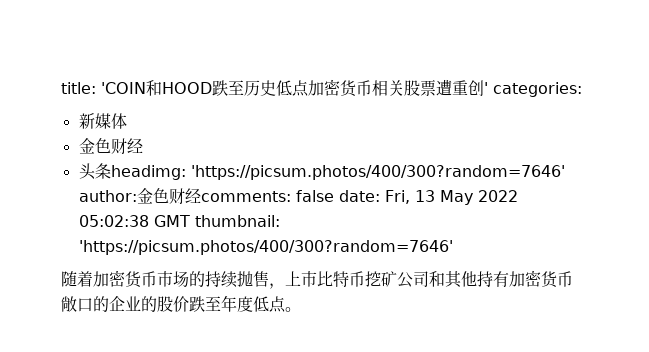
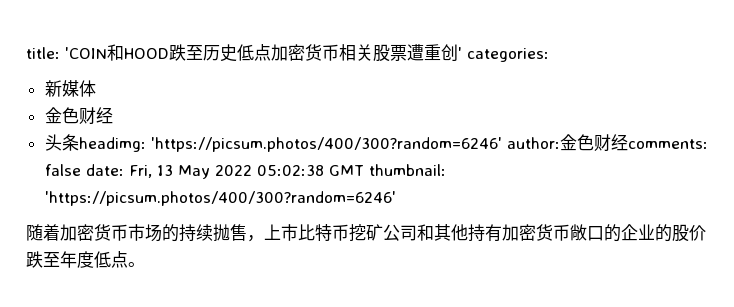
[190,165,565,180] 'https://picsum.photos/400/300?random=7646' -> [150,137,502,152] 'https://picsum.photos/400/300?random=6246'
[78,240,453,255] 'https://picsum.photos/400/300?random=7646' -> [44,191,396,206] 'https://picsum.photos/400/300?random=6246'

